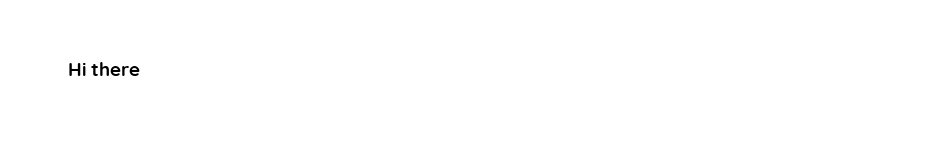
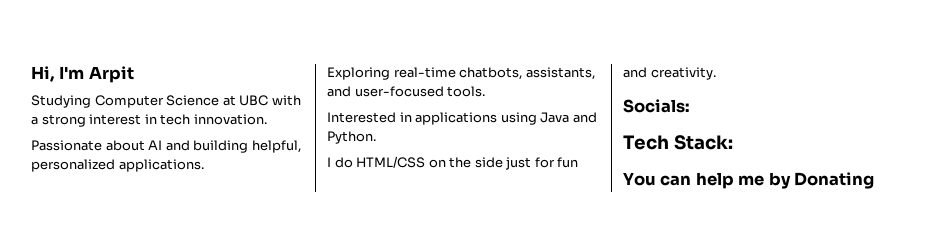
[68,62,141,76] Hi there -> [31,66,134,83] [31,95,301,108] [31,114,267,127] [31,140,301,153] [31,159,204,172] [327,67,595,80] [327,86,486,97] [327,112,597,125] [327,131,376,144] [327,156,579,170] [623,67,716,80] [623,99,690,113] [623,135,733,150] [623,172,875,189] Hi, I'm Arpit // Studying Computer Science at UBC with a strong interest in tech innovation. // Passionate about AI and building helpful, personalized applications. // Exploring real-time chatbots, assistants, and user-focused tools. // Interested in applications using Java and Python. // I do HTML/CSS on the side just for fun and creativity. // Socials: // Tech Stack: // You can help me by Donating

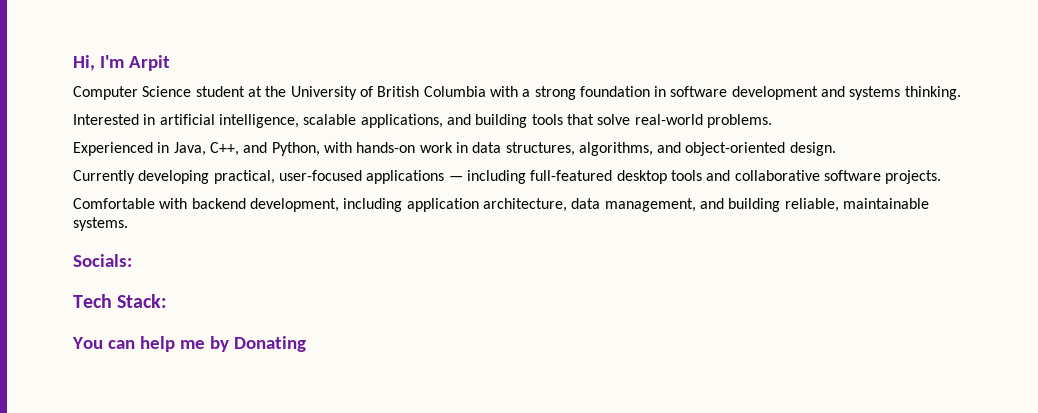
[31,95,91,108] Studying -> (170, 63) none
[222,95,301,106] [31,114,267,127] [31,140,301,153] [31,159,204,172] [327,67,595,80] [327,86,486,97] [327,112,597,125] [327,131,376,144] [327,156,579,170] [623,67,716,80] at UBC with a strong interest in tech innovation. // Passionate about AI and building helpful, personalized applications. // Exploring real-time chatbots, assistants, and user-focused tools. // Interested in applications using Java and Python. // I do HTML/CSS on the side just for fun and creativity. -> [195,86,961,100] [73,114,772,128] [73,142,836,156] [73,170,942,184] [73,198,929,212] [73,217,128,231] student at the University of British Columbia with a strong foundation in software development and systems thinking. // Interested in artificial intelligence, scalable applications, and building tools that solve real-world problems. // Experienced in Java, C++, and Python, with hands-on work in data structures, algorithms, and object-oriented design. // Currently developing practical, user-focused applications — including full-featured desktop tools and collaborative software projects. // Comfortable with backend development, including application architecture, data management, and building reliable, maintainable systems.

